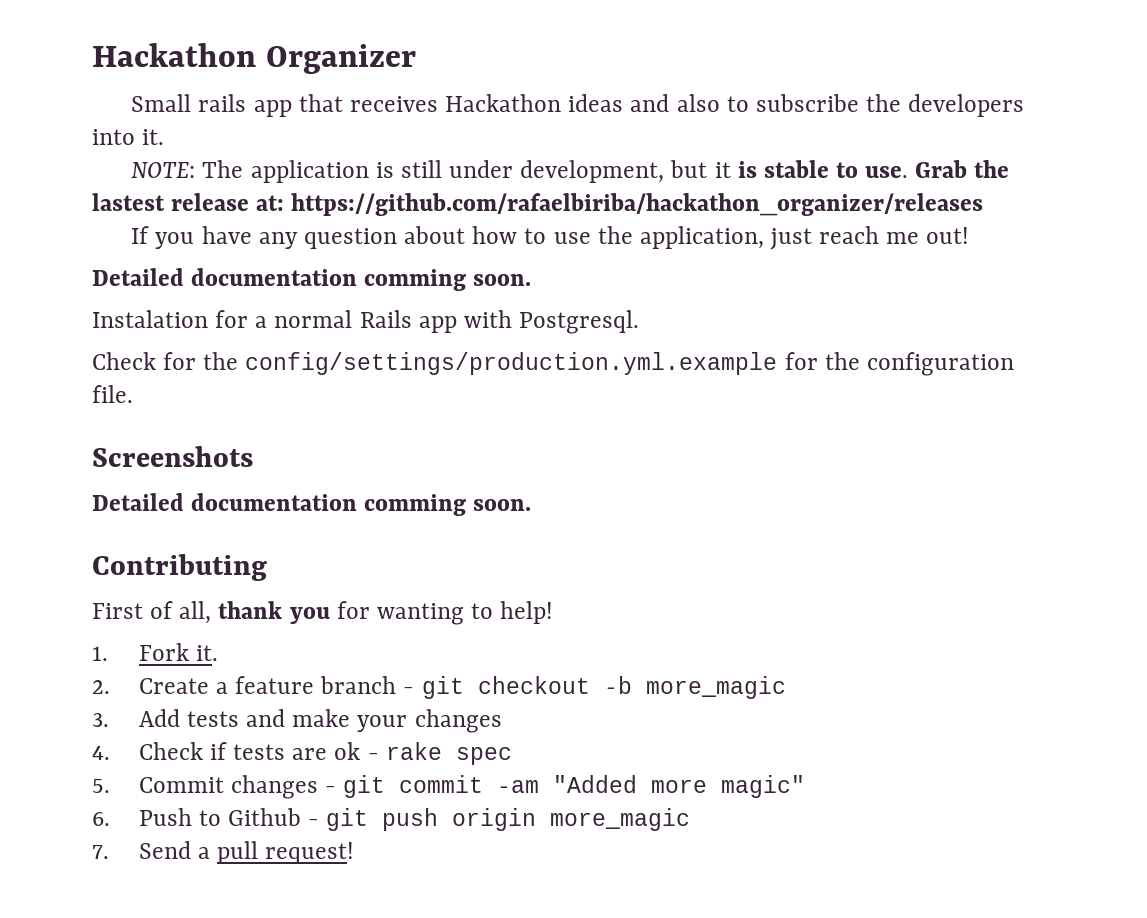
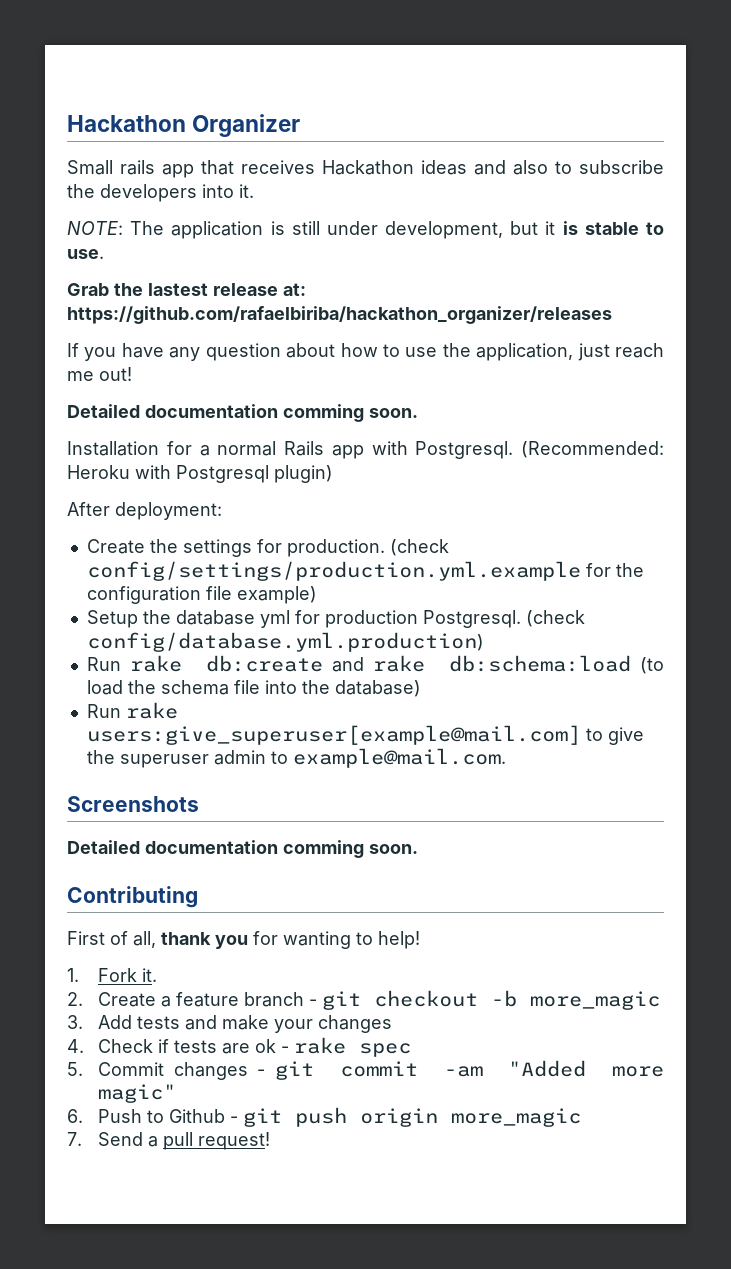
(909, 172) none -> (104, 254) //
[92,310,208,328] Instalation -> [67,441,159,456] Installation
[92,352,1014,376] [92,385,133,403] // Check for the config/settings/production.yml.example for the configuration file. -> [521,441,664,458] [67,465,333,483] [67,502,222,520] [86,539,449,557] [86,561,644,581] [86,586,317,604] [86,610,585,628] [86,632,484,652] [86,655,665,674] [86,680,421,697] [86,702,178,719] [86,725,644,745] [86,748,506,768] (Recommended: Heroku with Postgresql plugin) // After deployment: // Create the settings for production. (check config/settings/production.yml.example for the configuration file example) // Setup the database yml for production Postgresql. (check config/database.yml.production) // Run rake db:create and rake db:schema:load (to load the schema file into the database) // Run rake users:give_superuser[example@mail.com] to give the superuser admin to example@mail.com.

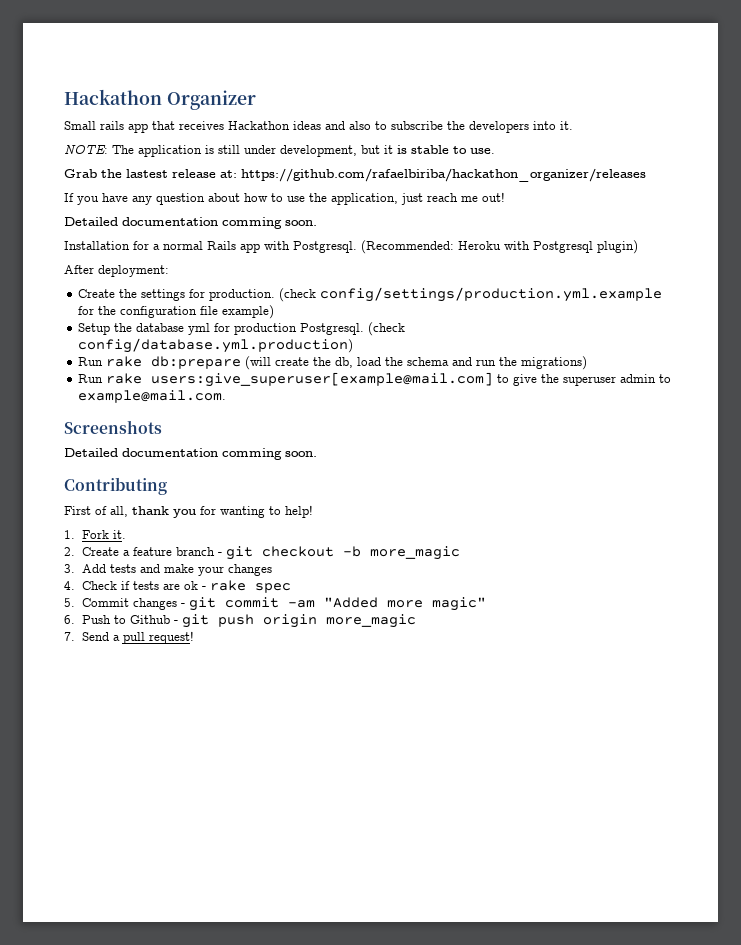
[205,655,665,674] [86,680,421,697] db:create and rake db:schema:load (to load the schema file into the database) -> [151,356,588,370] db:prepare (will create the db, load the schema and run the migrations)

